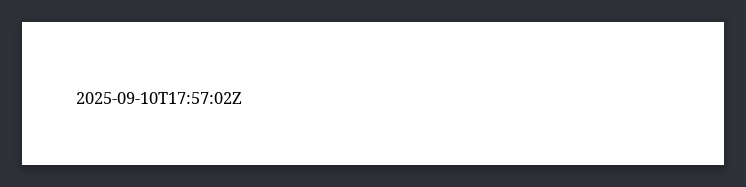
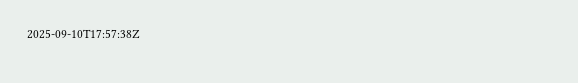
[76,92,242,104] 2025-09-10T17:57:02Z -> [27,29,140,39] 2025-09-10T17:57:38Z

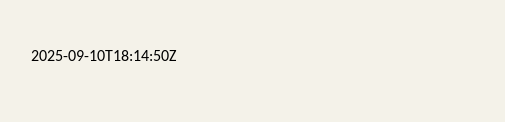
[27,29,140,39] 2025-09-10T17:57:38Z -> [31,50,177,61] 2025-09-10T18:14:50Z

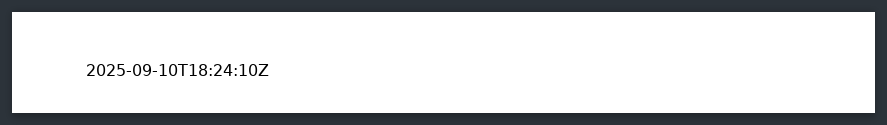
[31,50,177,61] 2025-09-10T18:14:50Z -> [86,64,269,76] 2025-09-10T18:24:10Z

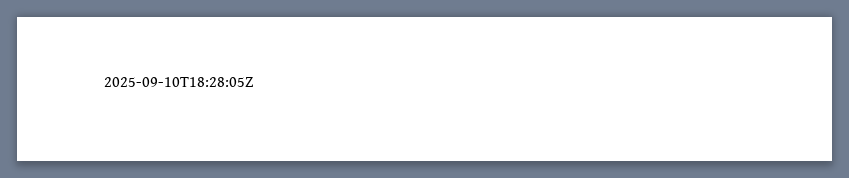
[86,64,269,76] 2025-09-10T18:24:10Z -> [104,77,253,87] 2025-09-10T18:28:05Z

